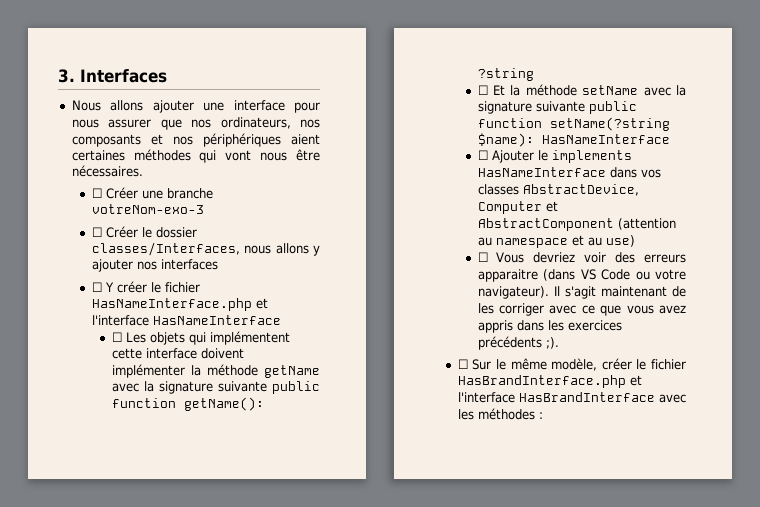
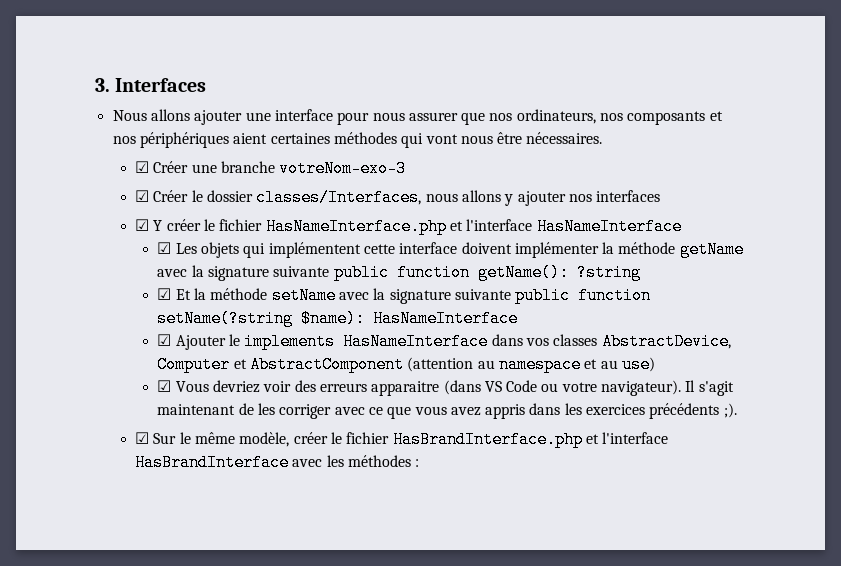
[91,188,102,198] ☐ -> [134,161,149,173] ☑
[91,227,102,237] ☐ -> [134,190,149,202] ☑
[91,282,102,292] ☐ -> [134,219,149,231] ☑
[111,332,122,342] ☐ -> [157,242,172,254] ☑
[477,85,488,95] ☐ -> [157,288,172,300] ☑
[477,150,488,160] ☐ -> [157,334,172,346] ☑
[477,252,488,262] ☐ -> [157,380,172,392] ☑
[457,359,468,369] ☐ -> [134,432,149,444] ☑

